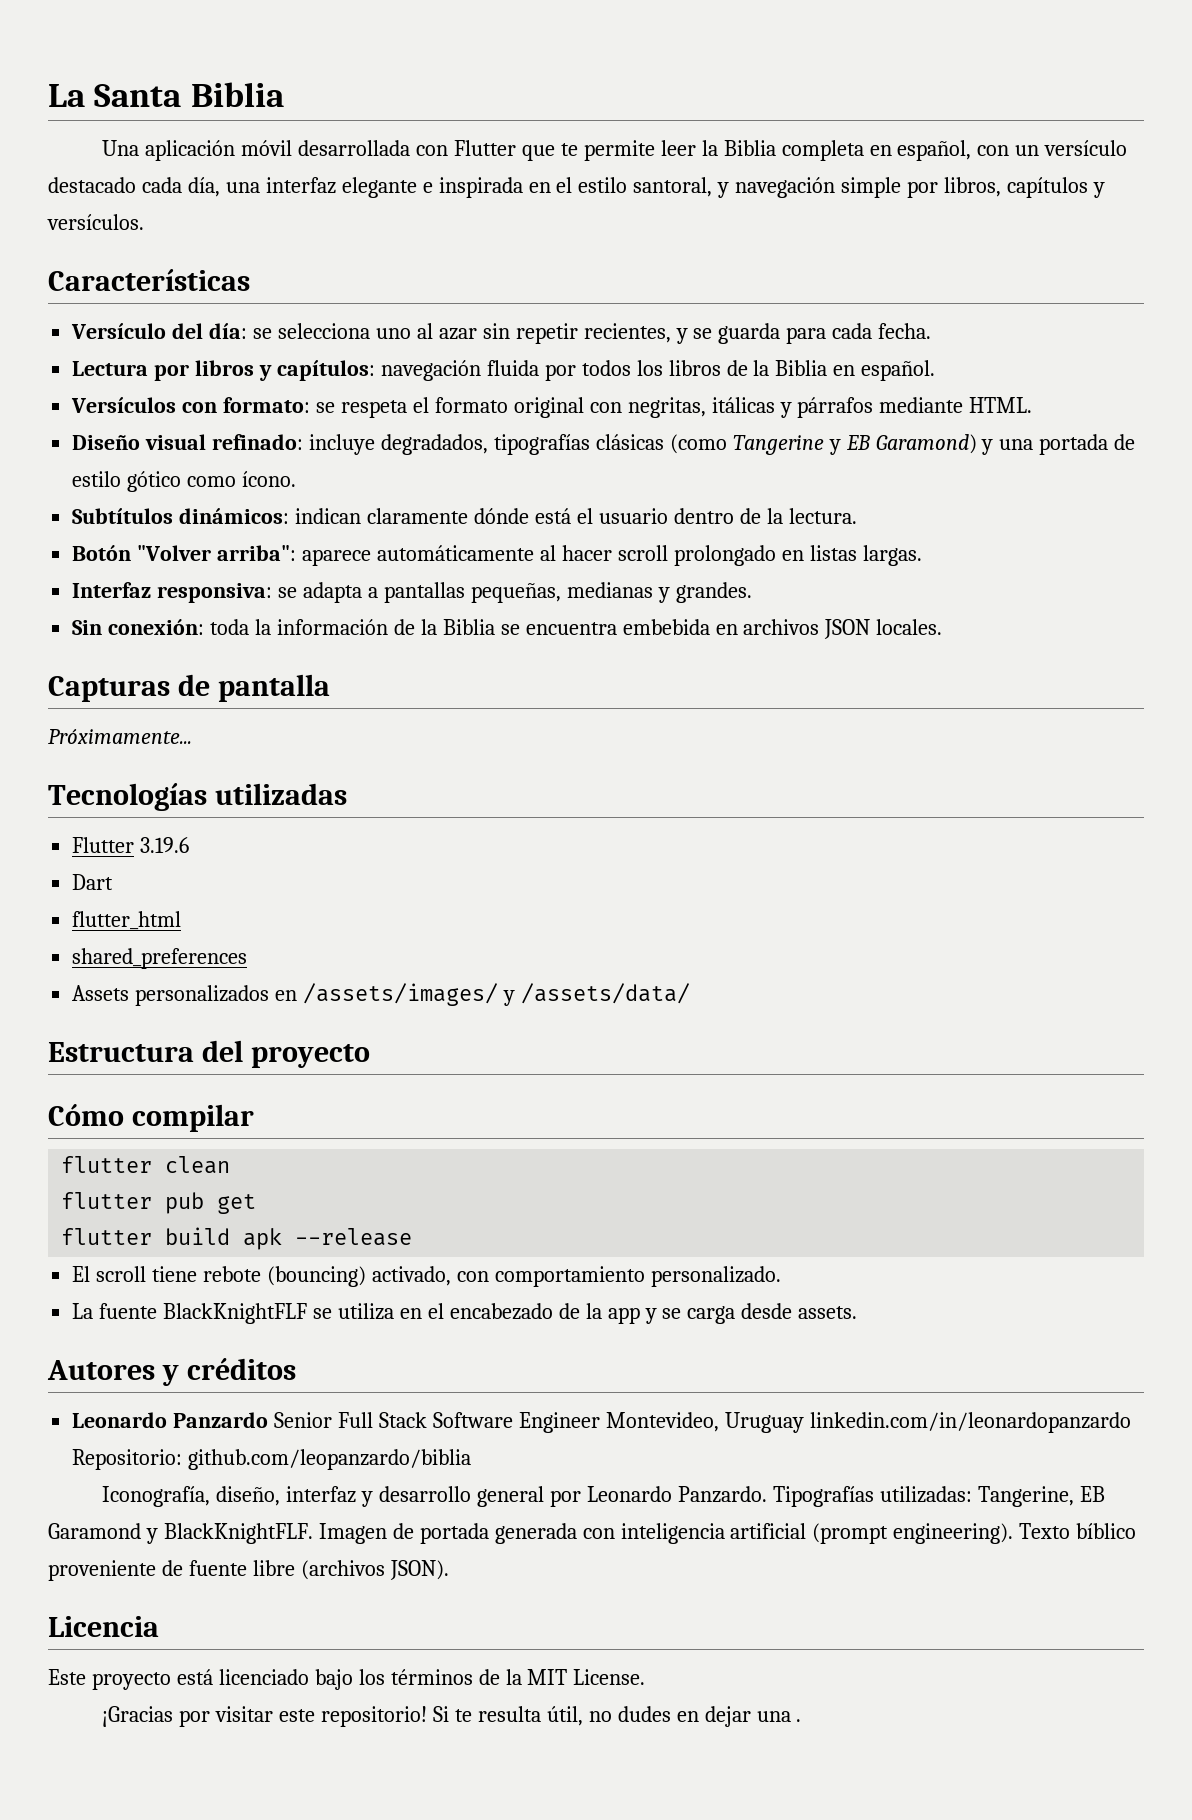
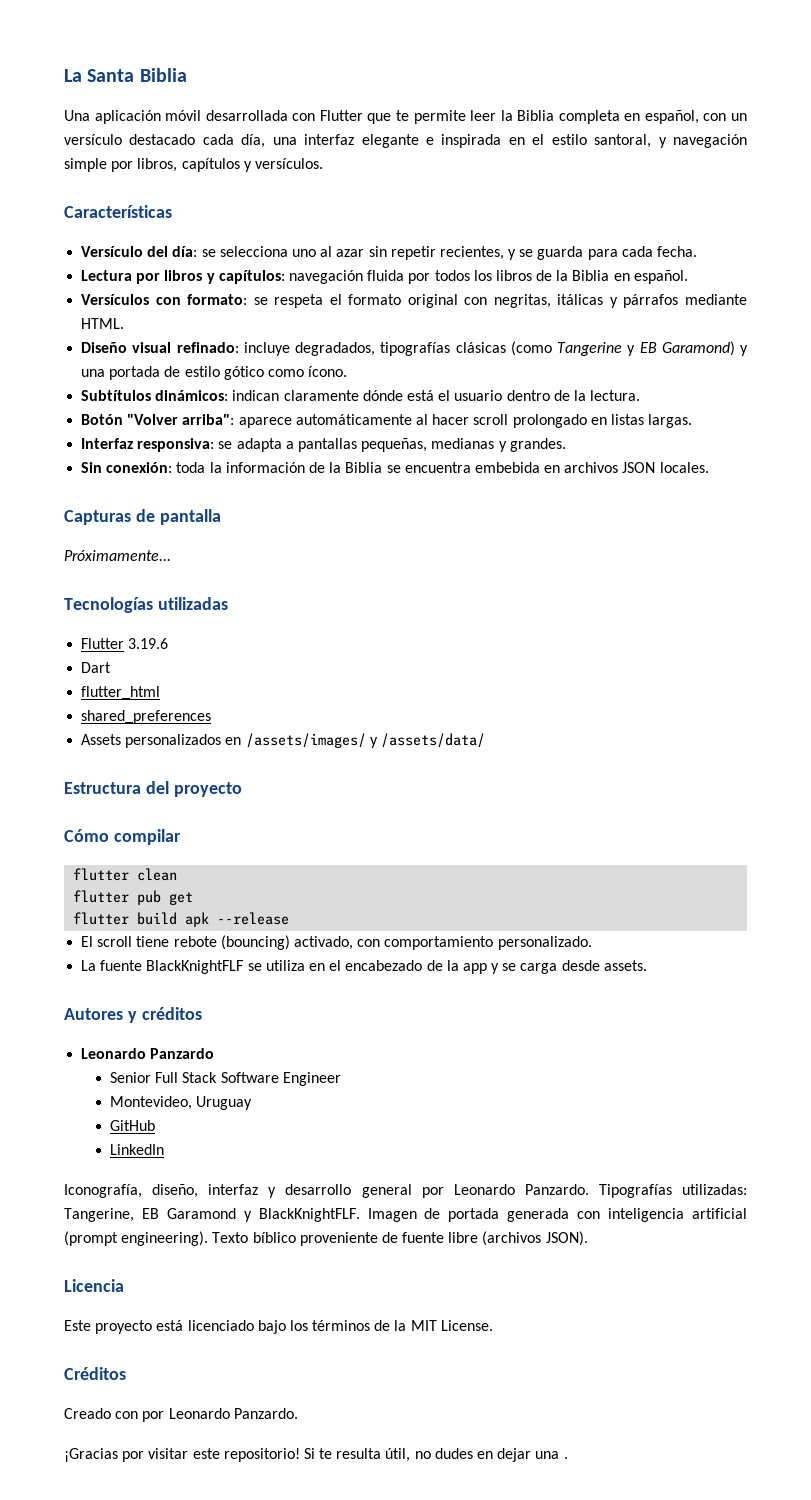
(269, 1420) none -> (215, 1053) //
(600, 1422) none -> (341, 1079) //
[809,1412,1131,1433] [72,1449,472,1470] linkedin.com/in/leonardopanzardo Repositorio: github.com/leopanzardo/biblia -> [110,1120,156,1131] [110,1144,165,1155] // GitHub // LinkedIn
(646, 1677) none -> [64,1367,126,1380] [64,1408,298,1422] // Créditos // Creado con por Leonardo Panzardo.

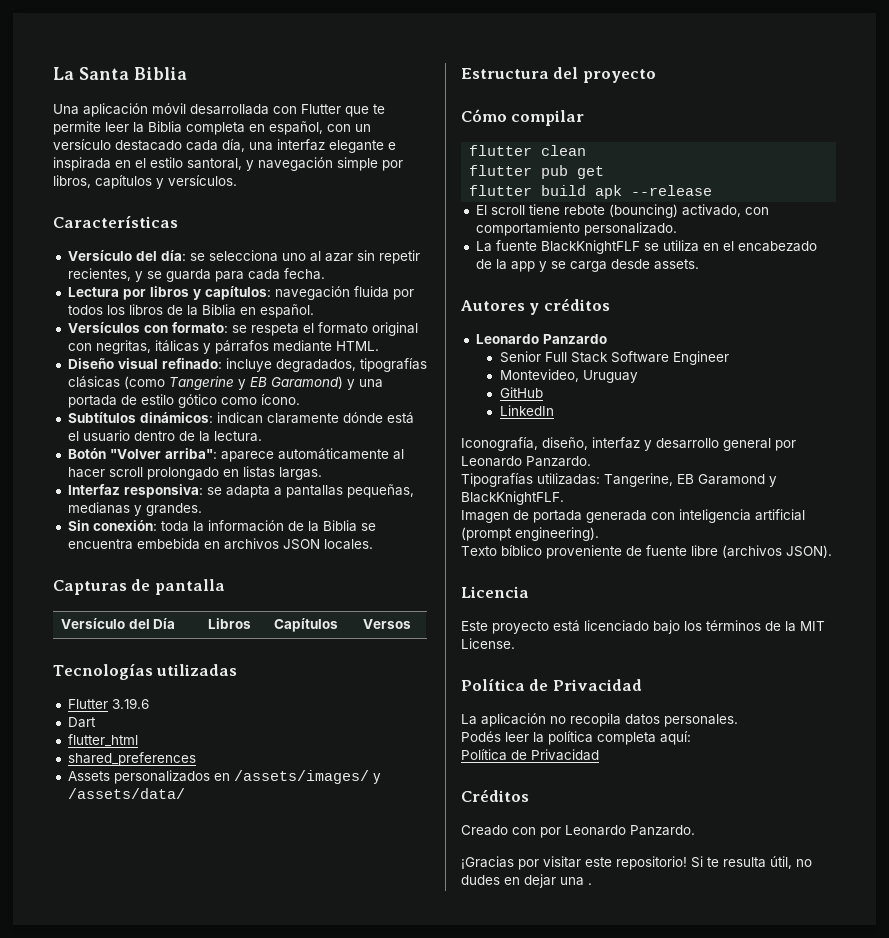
[64,550,171,561] // Próximamente... -> [61,618,176,629] [208,618,252,629] [274,618,339,632] [363,619,412,629] // Versículo del Día | Libros | Capítulos | Versos
(589, 1189) none -> (591, 461) //
(360, 1215) none -> (564, 498) //
(209, 1238) none -> (599, 534) //
(493, 1325) none -> [461,679,642,691] [461,713,738,727] [461,731,691,745] [461,749,599,761] // Política de Privacidad // La aplicación no recopila datos personales. // Podés leer la política completa aquí: // Política de Privacidad

